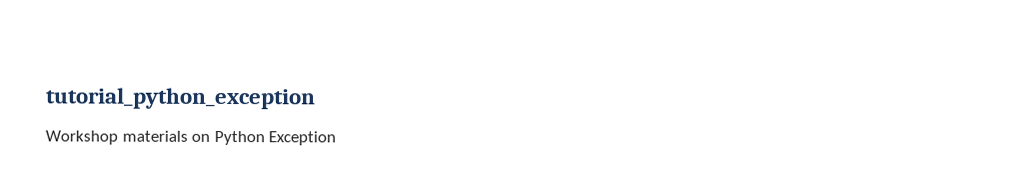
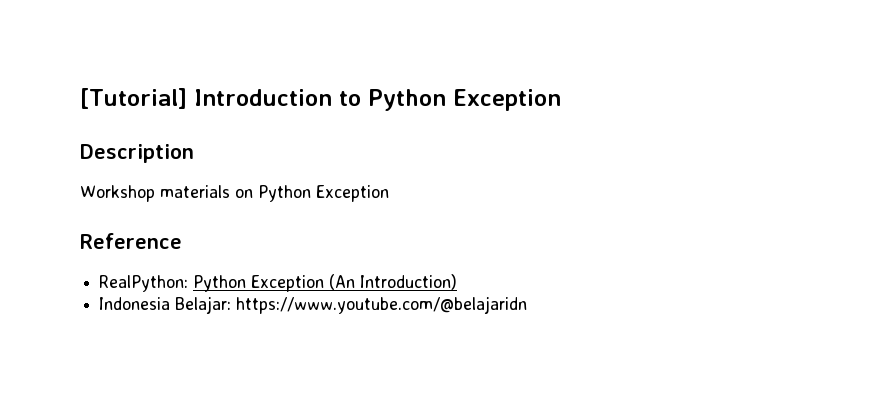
[45,87,316,110] tutorial_python_exception -> [80,88,561,111] [80,144,194,163] [Tutorial] Introduction to Python Exception // Description
(337, 138) none -> [80,233,182,249] [99,274,458,292] [99,296,528,314] // Reference // RealPython: Python Exception (An Introduction) // Indonesia Belajar: https://www.youtube.com/@belajaridn

